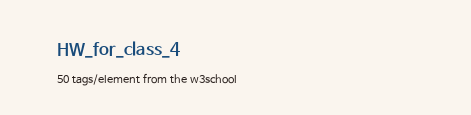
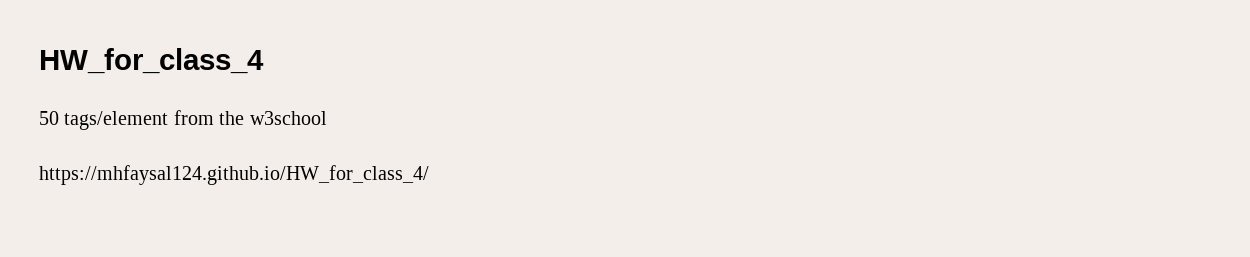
(237, 79) none -> [39,165,429,185] // https://mhfaysal124.github.io/HW_for_class_4/

